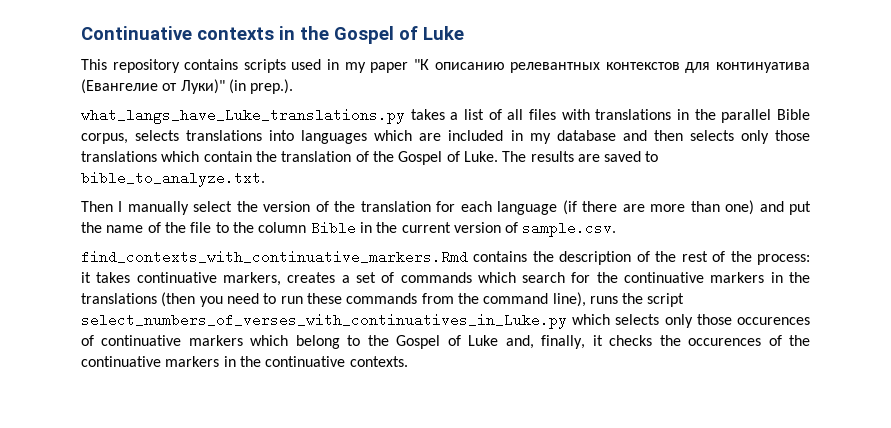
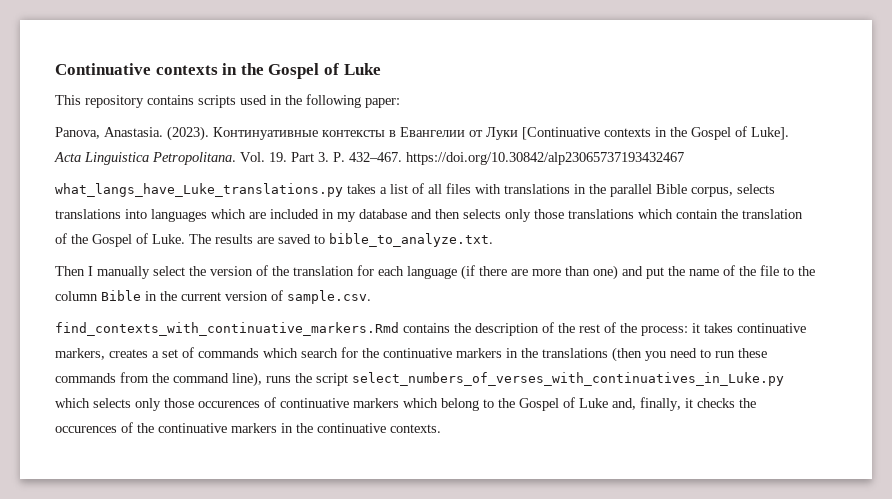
[344,59,811,73] [81,79,294,94] my paper "К описанию релевантных контекстов для континуатива (Евангелие от Луки)" (in prep.). -> [285,94,400,108] [55,126,789,141] [54,152,684,165] the following paper: // Panova, Anastasia. (2023). Континуативные контексты в Евангелии от Луки [Continuative contexts in the Gospel of Luke]. Acta Linguistica Petropolitana. Vol. 19. Part 3. P. 432–467. https://doi.org/10.30842/alp23065737193432467

